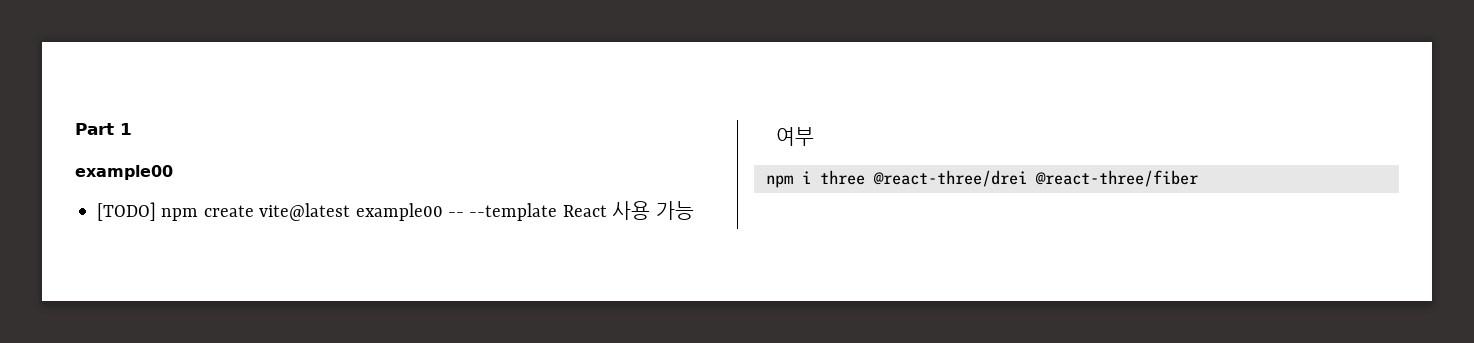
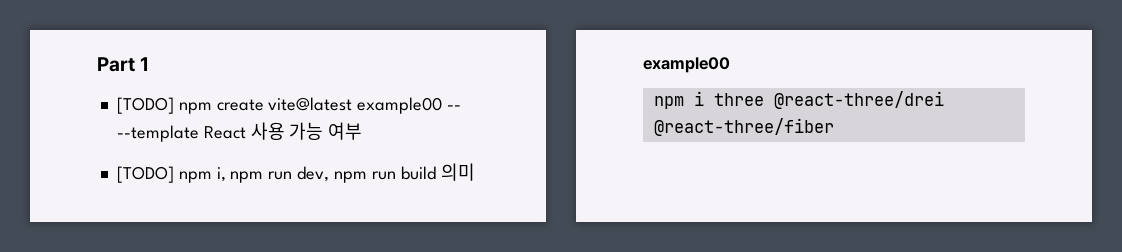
[75,165,173,180] // example00 -> (150, 64) none
(814, 136) none -> [116,163,475,183] [643,57,730,73] // [TODO] npm i, npm run dev, npm run build 의미 // example00

